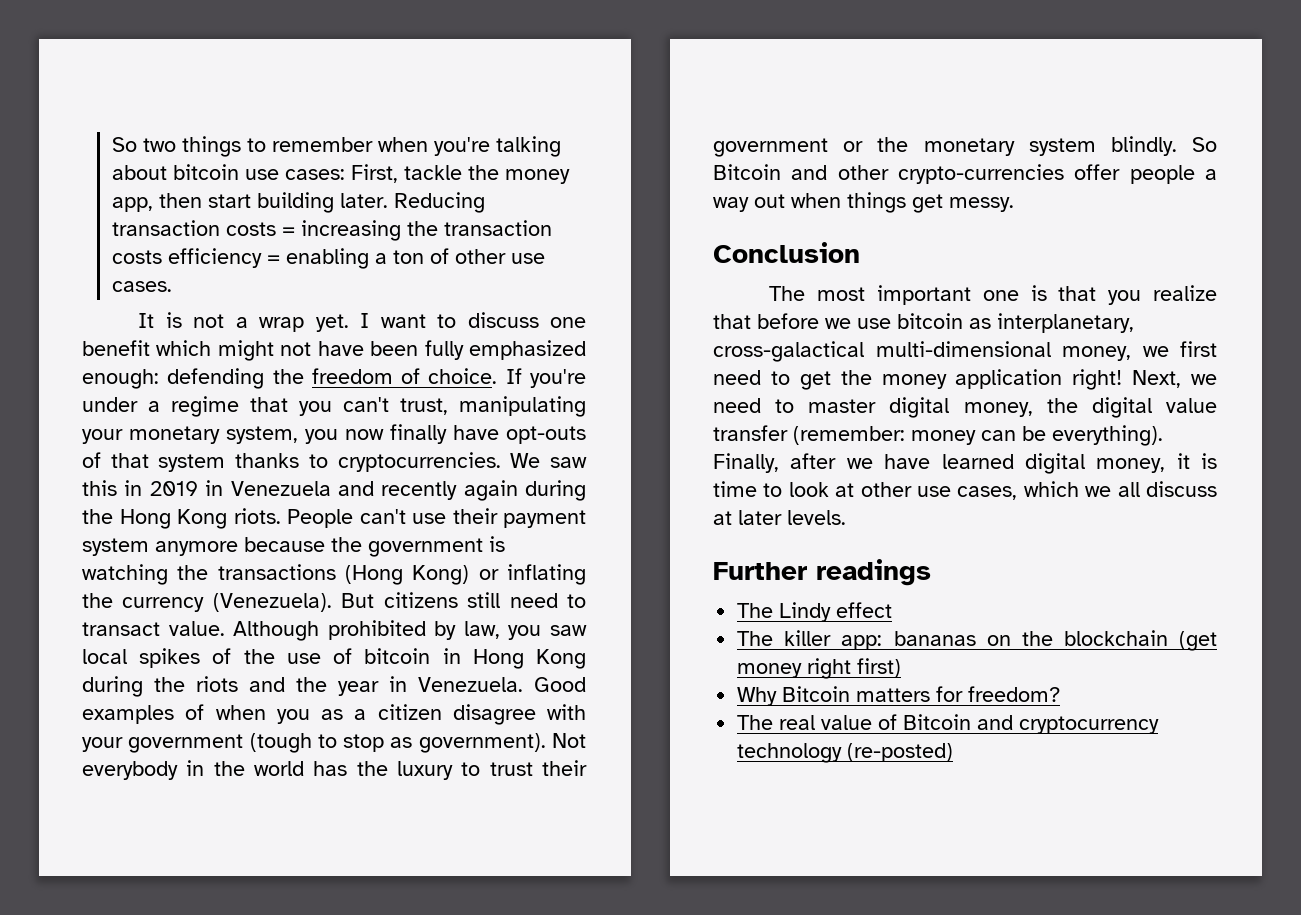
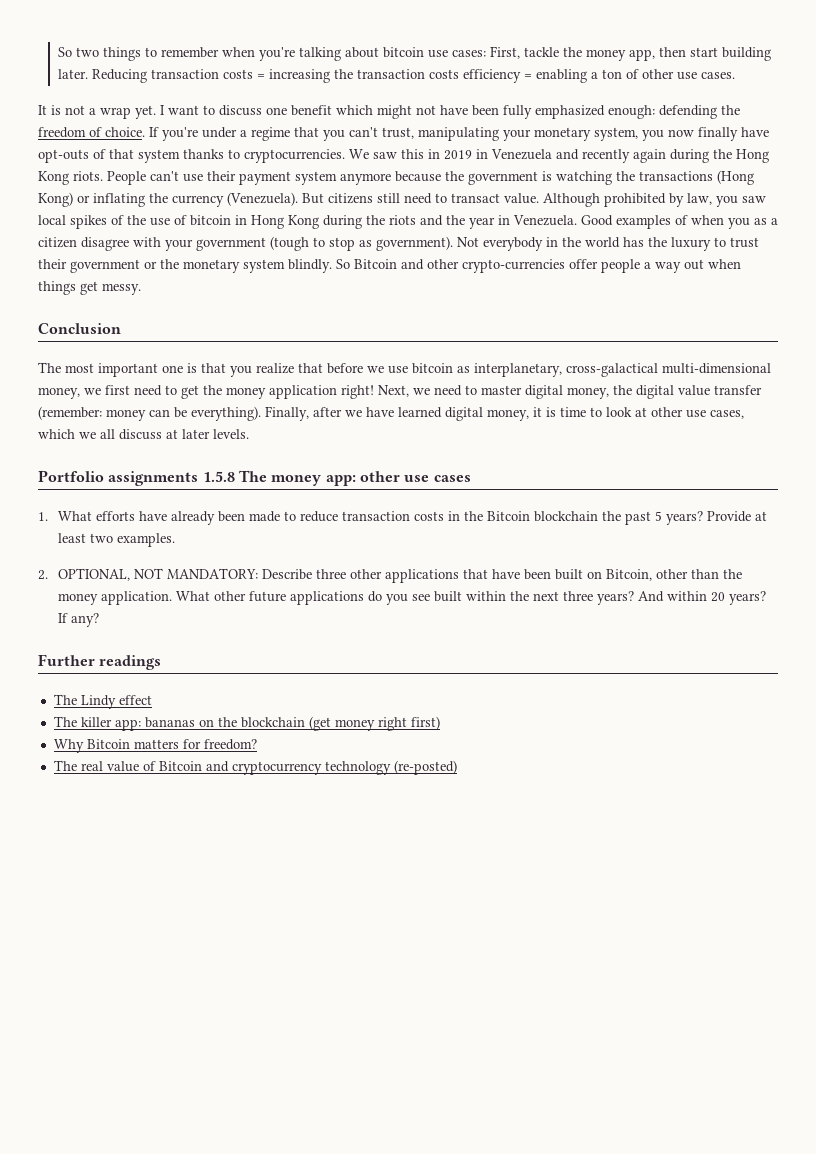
(846, 517) none -> [38,470,471,486] [38,511,768,525] [58,533,176,547] [38,568,743,583] [58,591,767,605] [58,613,100,627] // Portfolio assignments 1.5.8 The money app: other use cases // 1. What efforts have already been made to reduce transaction costs in the Bitcoin blockchain the past 5 years? Provide at least two examples. // 2. OPTIONAL, NOT MANDATORY: Describe three other applications that have been built on Bitcoin, other than the money application. What other future applications do you see built within the next three years? And within 20 years? If any?

